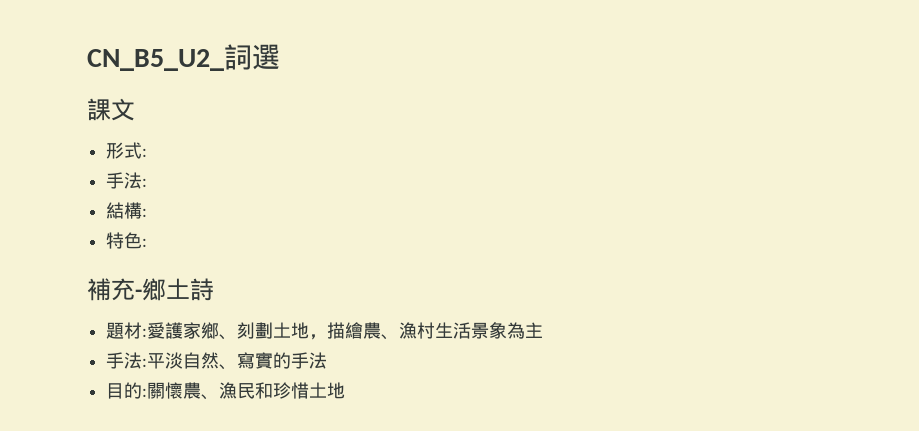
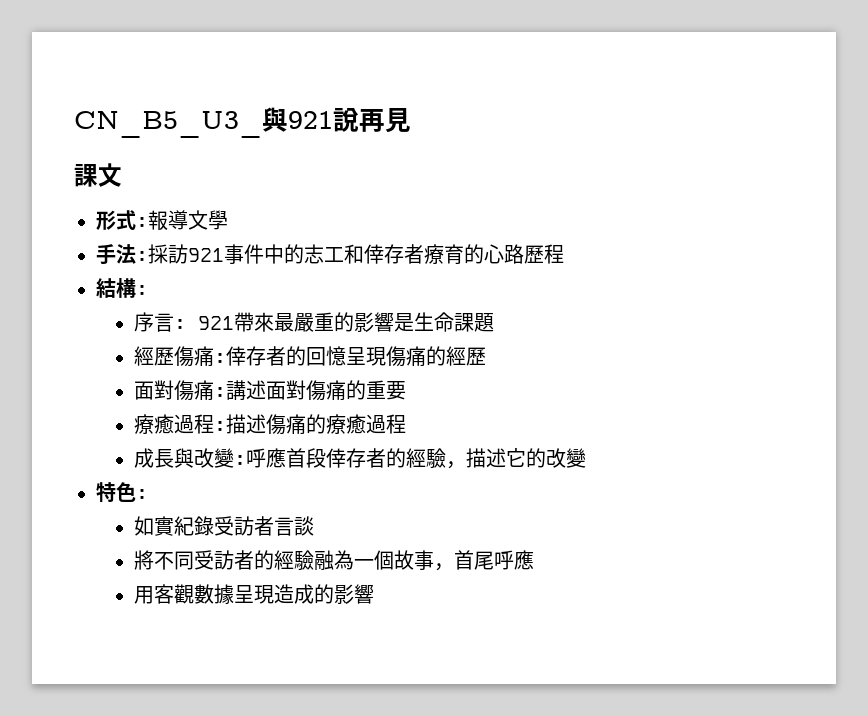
[87,44,280,71] CN_B5_U2_詞選 -> [74,107,411,138] CN_B5_U3_與921說再見
[106,172,148,189] [106,202,148,219] [106,232,148,249] [87,278,214,301] [106,322,544,340] [106,352,328,370] [106,382,346,400] // 手法: // 結構: // 特色: // 補充-鄉土詩 // 題材:愛護家鄉、刻劃土地，描繪農、漁村生活景象為主 // 手法:平淡自然、寫實的手法 // 目的:關懷農、漁民和珍惜土地 -> [148,210,228,231] [96,244,564,265] [96,278,148,298] [133,312,494,332] [133,346,486,367] [133,380,406,401] [133,414,406,435] [133,448,586,469] [96,482,148,503] [133,516,314,536] [133,550,534,571] [133,584,374,604] 報導文學 // 手法:採訪921事件中的志工和倖存者療育的心路歷程 // 結構: // 序言: 921帶來最嚴重的影響是生命課題 // 經歷傷痛:倖存者的回憶呈現傷痛的經歷 // 面對傷痛:講述面對傷痛的重要 // 療癒過程:描述傷痛的療癒過程 // 成長與改變:呼應首段倖存者的經驗，描述它的改變 // 特色: // 如實紀錄受訪者言談 // 將不同受訪者的經驗融為一個故事，首尾呼應 // 用客觀數據呈現造成的影響

